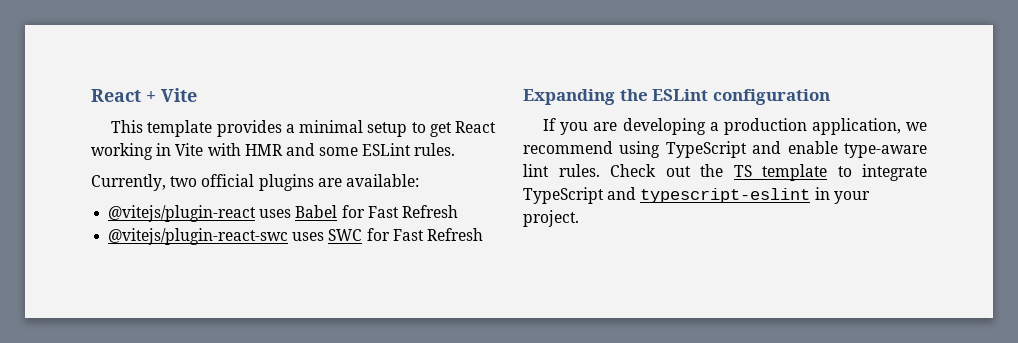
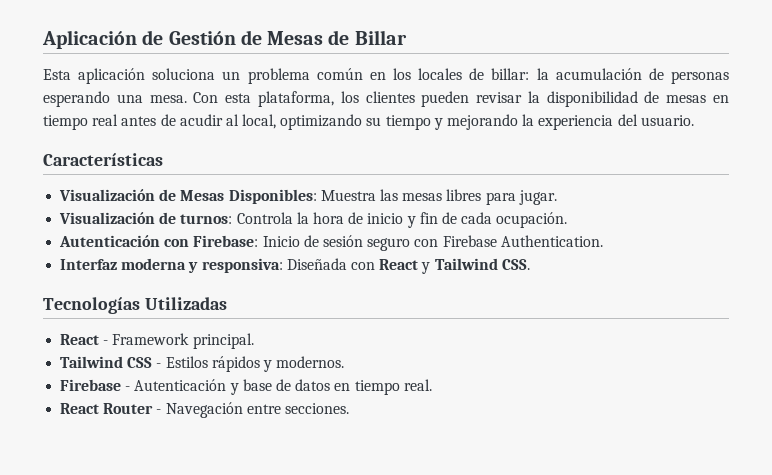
[91,88,197,102] [111,120,496,137] [91,143,456,160] [91,174,419,191] [108,205,458,222] [108,228,483,245] [523,89,830,105] [543,118,927,135] [523,141,927,158] [523,164,927,181] [523,187,870,204] [523,210,579,227] React + Vite // This template provides a minimal setup to get React working in Vite with HMR and some ESLint rules. // Currently, two official plugins are available: // @vitejs/plugin-react uses Babel for Fast Refresh // @vitejs/plugin-react-swc uses SWC for Fast Refresh // Expanding the ESLint configuration // If you are developing a production application, we recommend using TypeScript and enable type-aware lint rules. Check out the TS template to integrate TypeScript and typescript-eslint in your project. -> [42,30,407,49] [43,68,730,84] [43,91,730,107] [43,114,694,130] [43,153,163,166] [59,189,557,205] [59,212,568,228] [59,235,603,251] [60,258,530,274] [43,297,227,314] [60,333,254,349] [60,356,345,372] [60,379,432,395] [60,402,349,418] Aplicación de Gestión de Mesas de Billar // Esta aplicación soluciona un problema común en los locales de billar: la acumulación de personas esperando una mesa. Con esta plataforma, los clientes pueden revisar la disponibilidad de mesas en tiempo real antes de acudir al local, optimizando su tiempo y mejorando la experiencia del usuario. // Características // Visualización de Mesas Disponibles: Muestra las mesas libres para jugar. // Visualización de turnos: Controla la hora de inicio y fin de cada ocupación. // Autenticación con Firebase: Inicio de sesión seguro con Firebase Authentication. // Interfaz moderna y responsiva: Diseñada con React y Tailwind CSS. // Tecnologías Utilizadas // React - Framework principal. // Tailwind CSS - Estilos rápidos y modernos. // Firebase - Autenticación y base de datos en tiempo real. // React Router - Navegación entre secciones.

